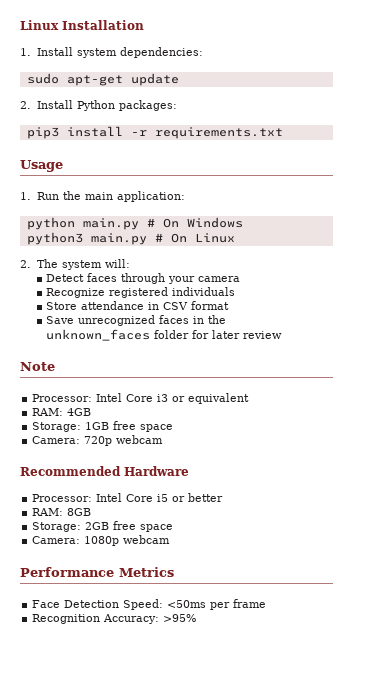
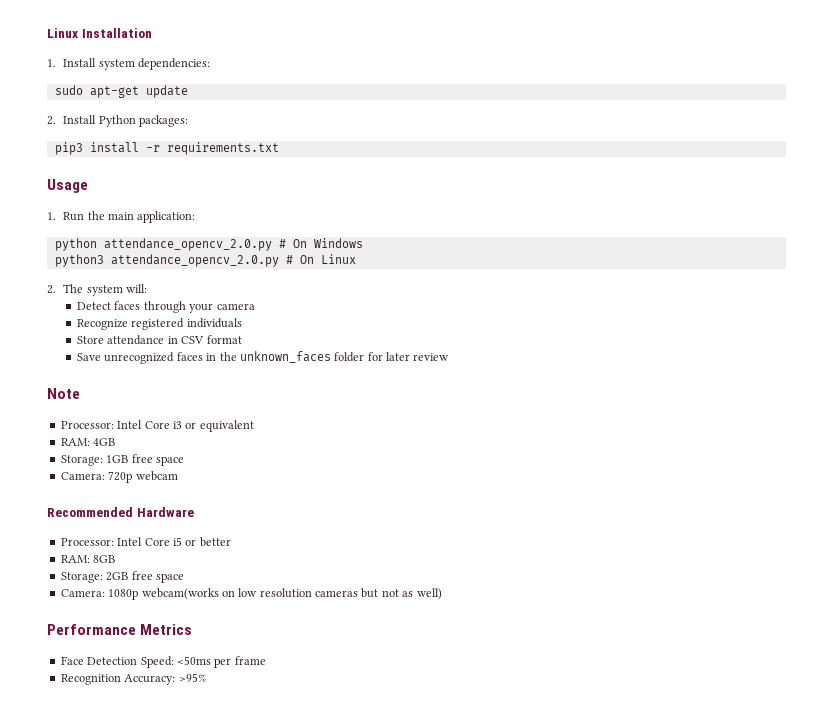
[82,218,139,230] main.py -> [103,238,272,251] attendance_opencv_2.0.py
[90,233,147,245] main.py -> [110,254,279,267] attendance_opencv_2.0.py
[123,535,171,544] webcam -> [141,588,442,600] webcam(works on low resolution cameras but not as well)

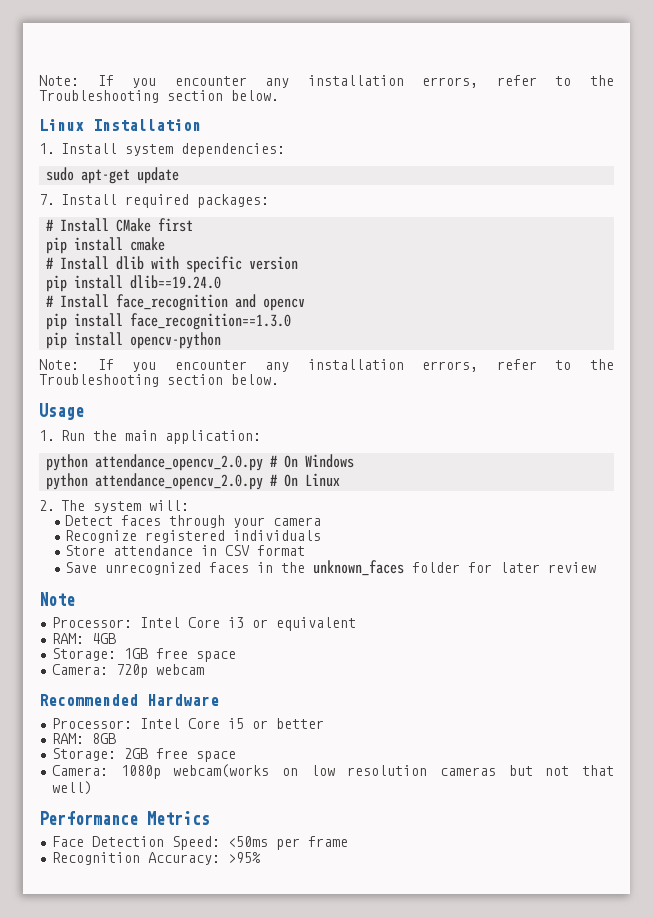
(47, 33) none -> [39,75,614,88] [39,90,279,103] Note: If you encounter any installation errors, refer to the Troubleshooting section below. //
[47,115,189,127] [54,142,279,155] 2. Install Python packages: // pip3 install -r requirements.txt -> [39,194,269,208] [46,218,194,232] [46,237,166,254] [46,256,299,273] [46,275,222,292] [46,294,306,311] [46,313,292,330] [46,332,222,349] [39,359,614,372] [39,374,279,387] 7. Install required packages: // # Install CMake first // pip install cmake // # Install dlib with specific version // pip install dlib==19.24.0 // # Install face_recognition and opencv // pip install face_recognition==1.3.0 // pip install opencv-python // Note: If you encounter any installation errors, refer to the Troubleshooting section below.
[54,254,104,267] python3 -> [46,473,89,490] python
[402,591,414,597] as -> [582,765,614,776] that

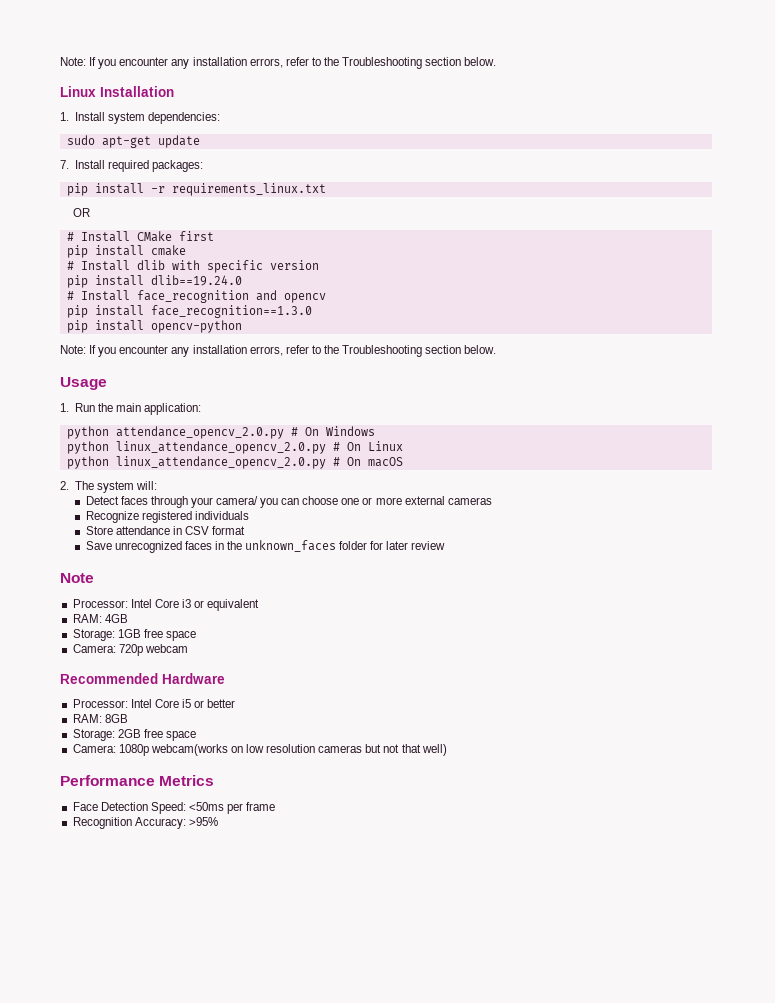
(269, 201) none -> [66,183,326,196] [72,208,90,217] // pip install -r requirements_linux.txt // OR
[95,473,264,490] attendance_opencv_2.0.py -> [115,441,326,454] linux_attendance_opencv_2.0.py
(341, 480) none -> [66,456,403,469] // python linux_attendance_opencv_2.0.py # On macOS
[273,517,322,526] camera -> [215,496,492,508] camera/ you can choose one or more external cameras

